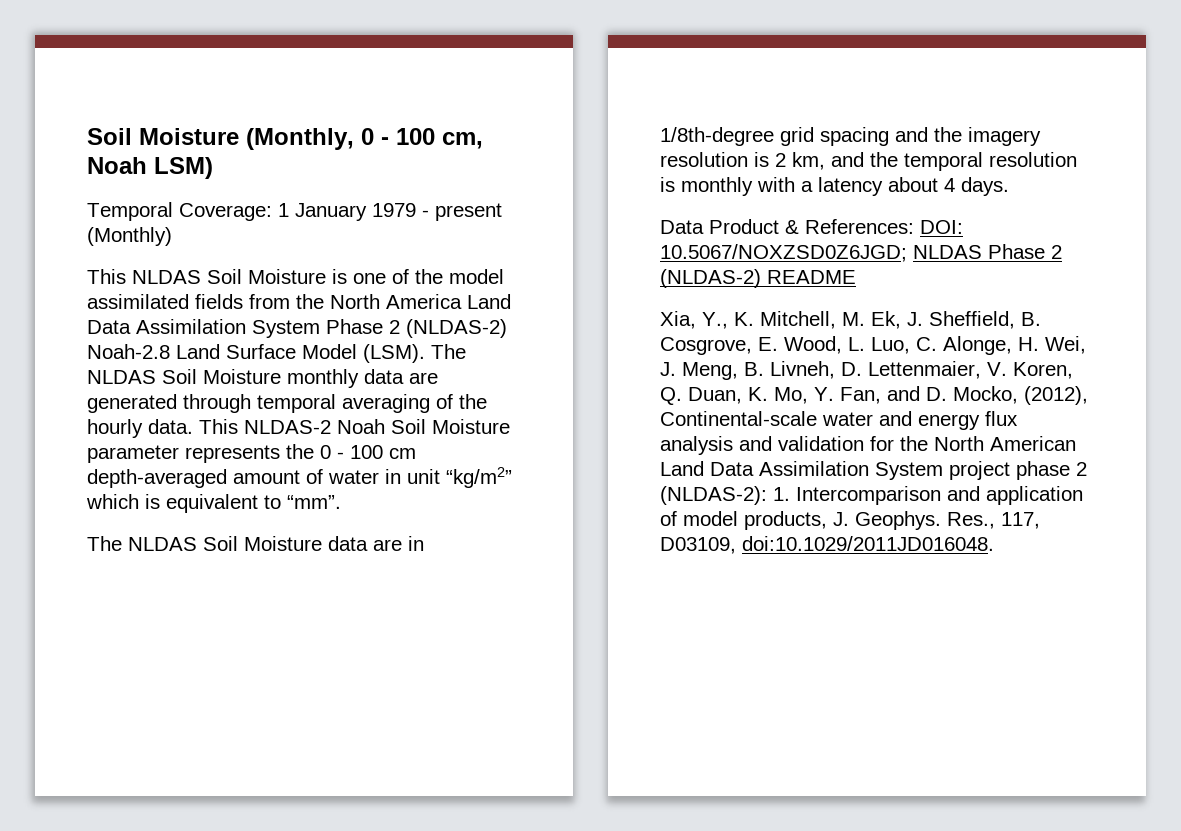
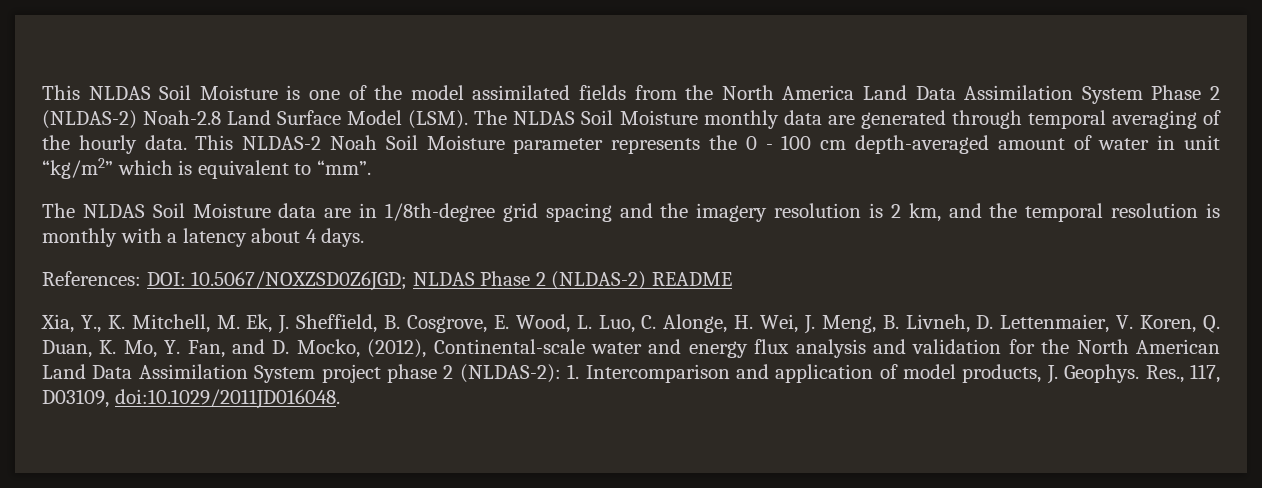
[87,128,483,150] [87,157,213,179] [87,202,502,221] [87,227,172,246] Soil Moisture (Monthly, 0 - 100 cm, Noah LSM) // Temporal Coverage: 1 January 1979 - present (Monthly) // -> (42, 92) none
[660,219,799,234] Data Product & -> (365, 237) none

